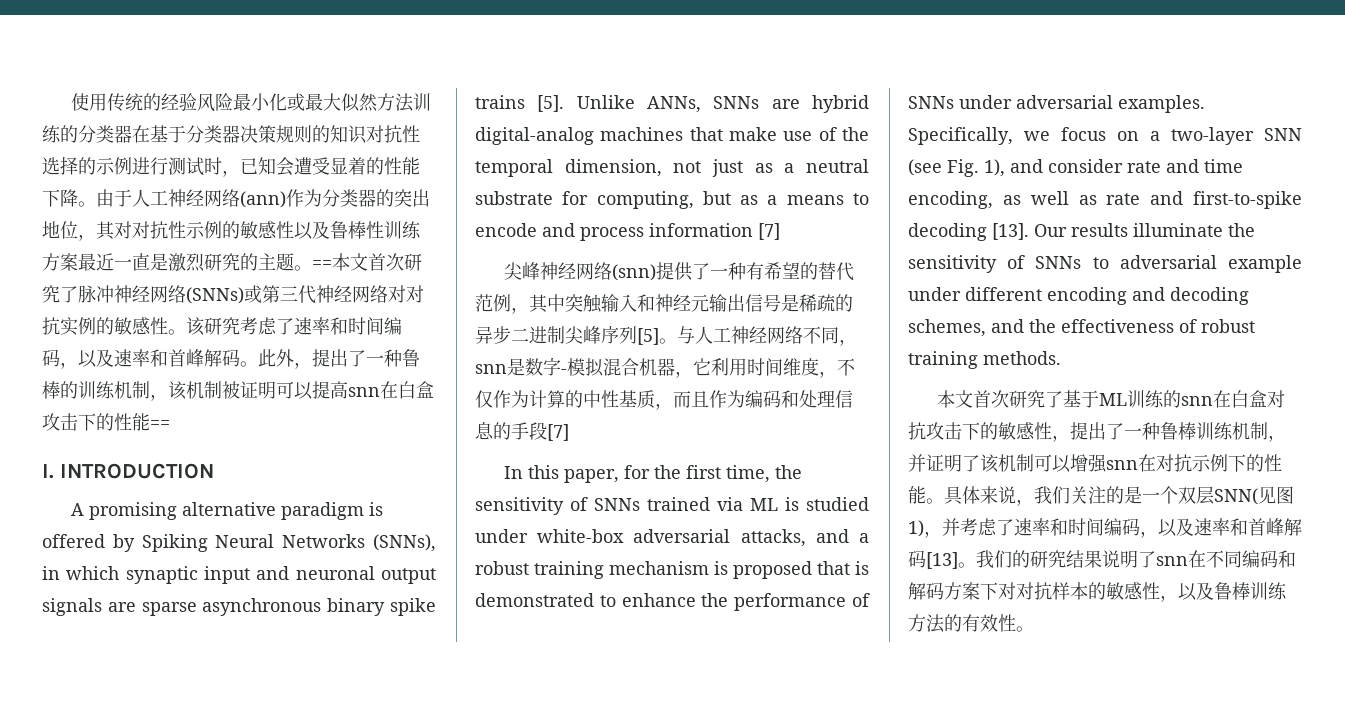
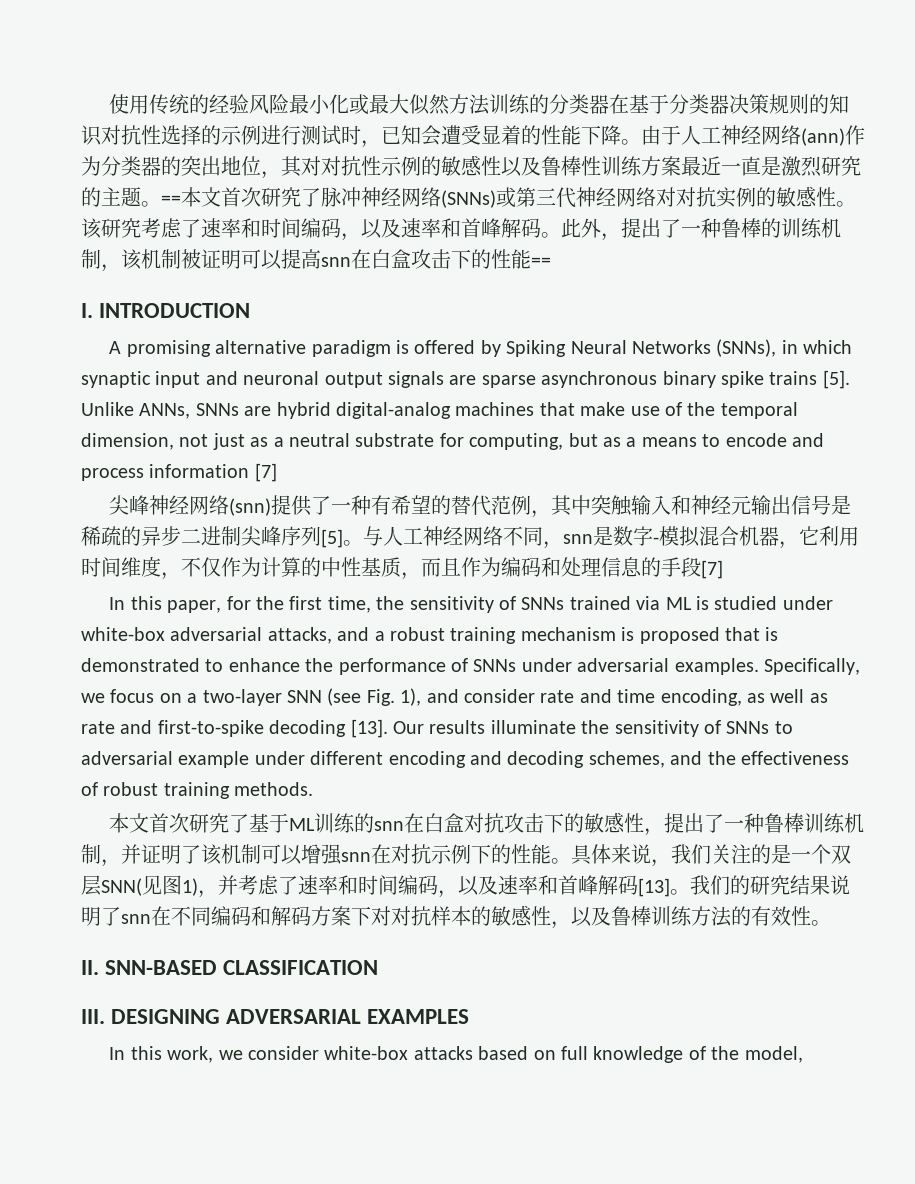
(1034, 629) none -> [81,960,379,975] [81,1009,470,1024] [109,1046,803,1063] // II. SNN-BASED CLASSIFICATION // III. DESIGNING ADVERSARIAL EXAMPLES // In this work, we consider white-box attacks based on full knowledge of the model,

